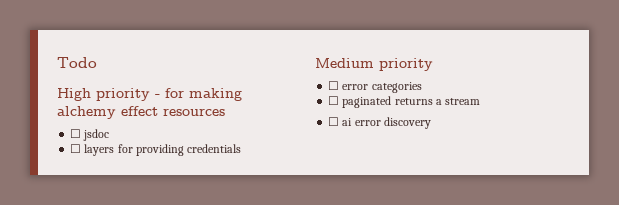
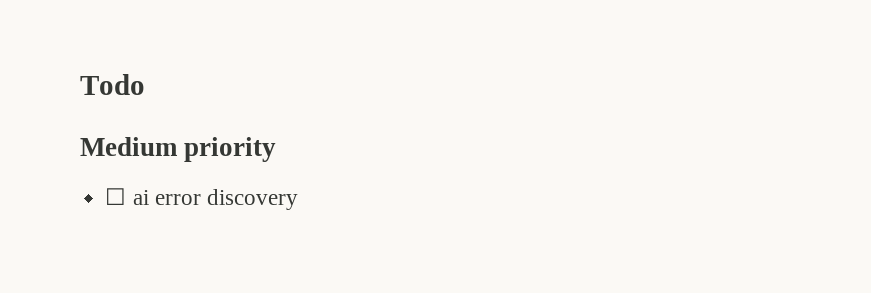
[57,88,242,101] [57,106,225,119] [70,129,110,141] [70,144,242,156] [315,58,433,71] [328,81,422,93] [328,96,481,108] High priority - for making alchemy effect resources // ☐ jsdoc // ☐ layers for providing credentials // Medium priority // ☐ error categories // ☐ paginated returns a stream -> [80,137,277,162] Medium priority

